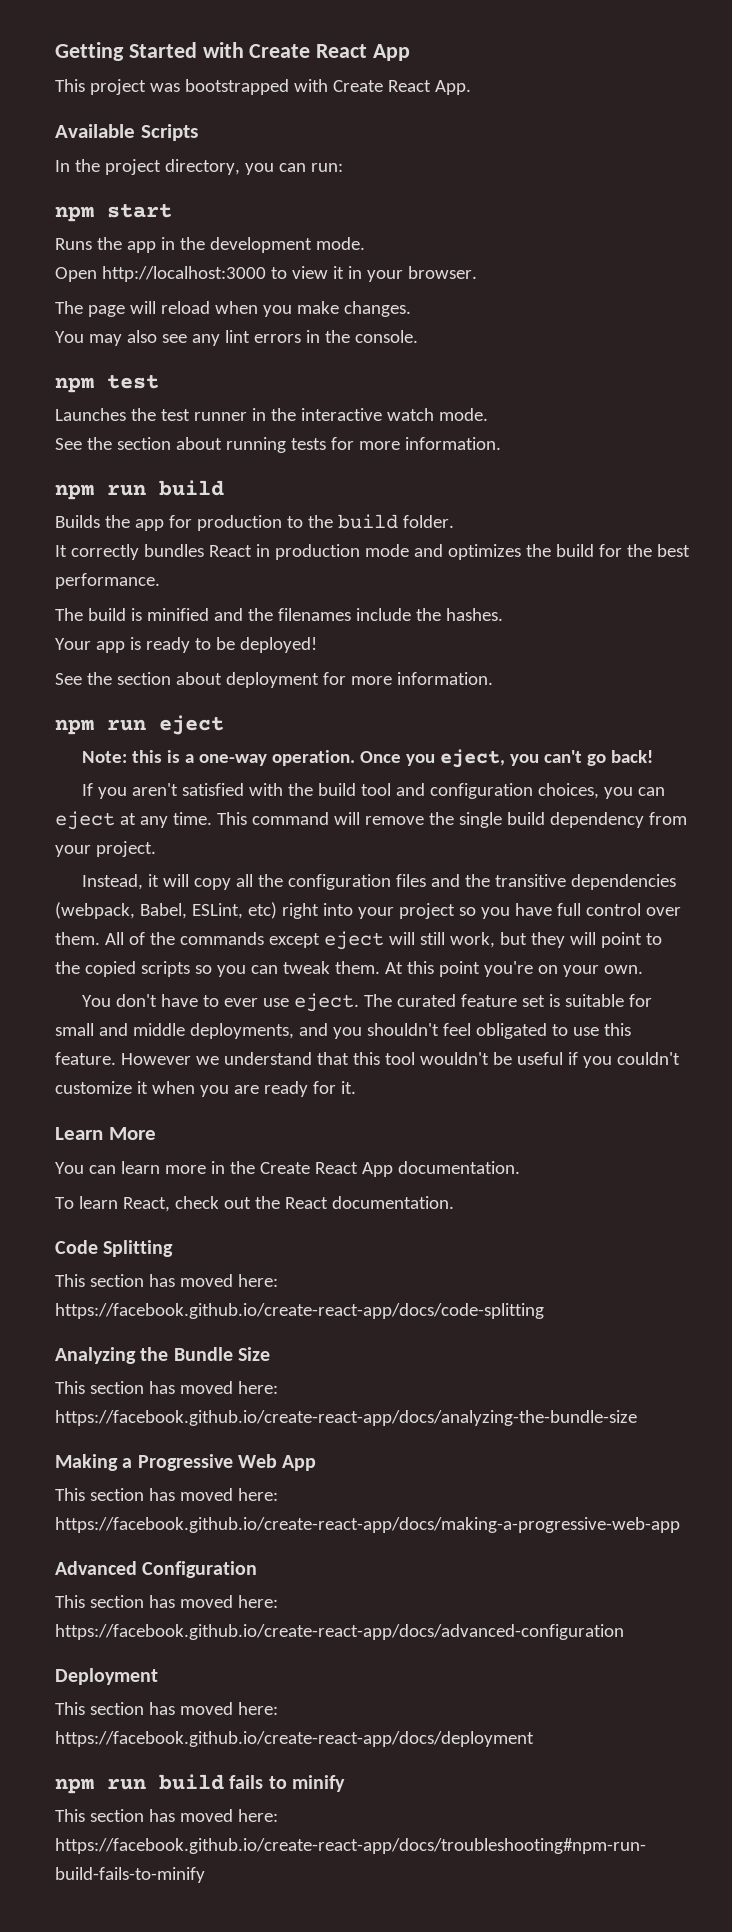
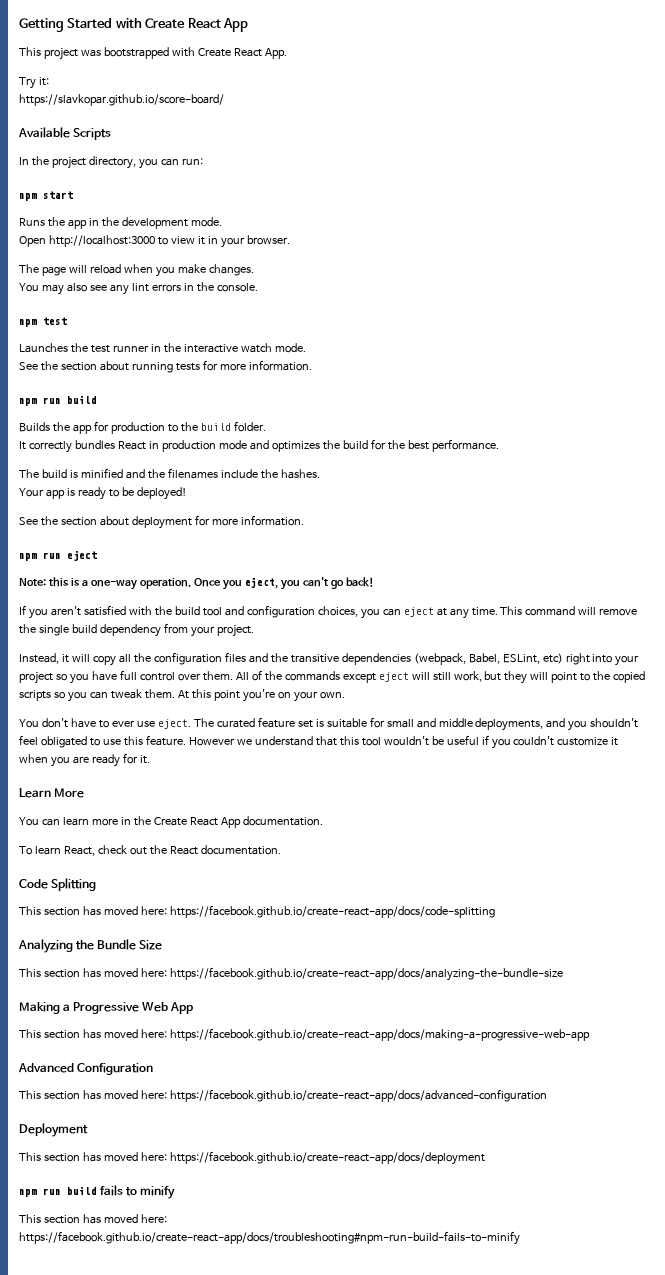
(471, 87) none -> [19,77,49,89] [19,94,224,106] // Try it: // https://slavkopar.github.io/score-board/

